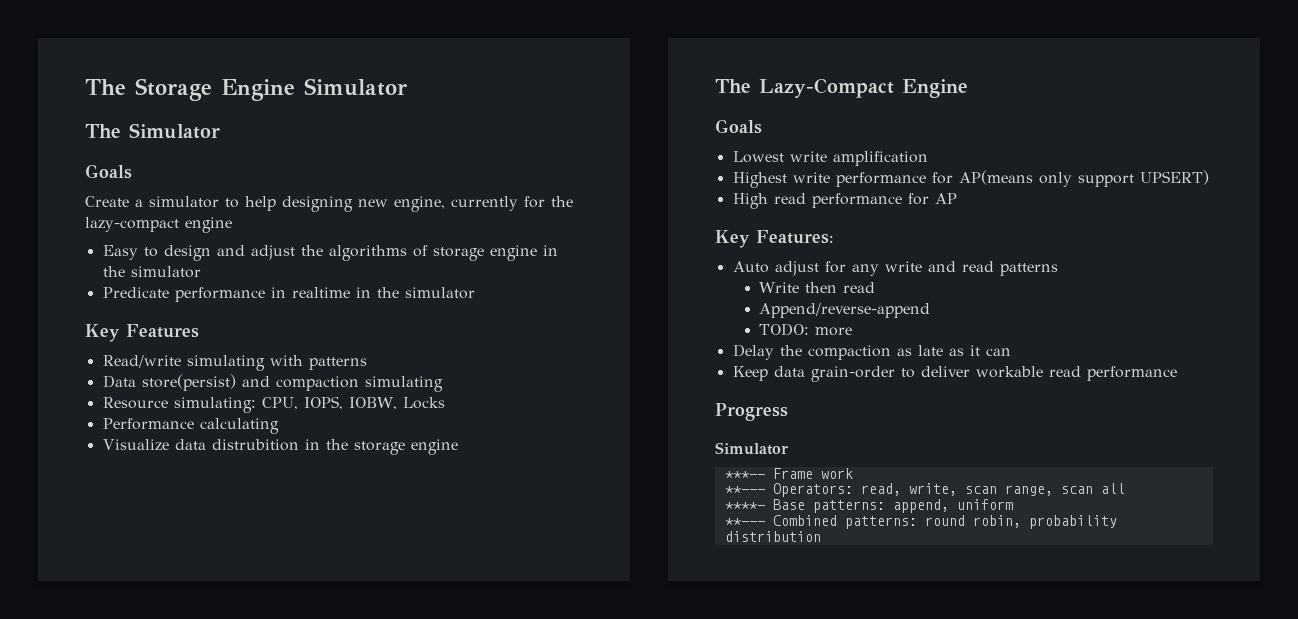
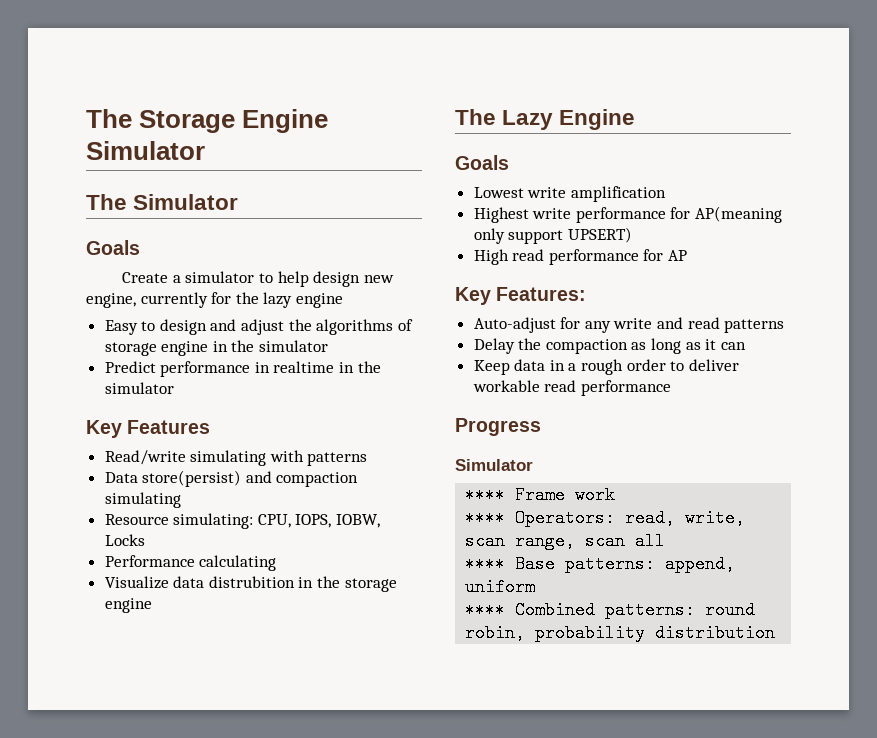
[282,196,353,212] designing -> [313,271,361,287] design
[85,217,179,232] lazy-compact -> [263,292,293,308] lazy
[102,287,169,298] Predicate -> [104,361,156,373] Predict
[759,78,894,98] Lazy-Compact -> [502,110,554,130] Lazy
[958,170,1033,185] AP(means -> [695,206,783,223] AP(meaning
[732,261,819,276] Auto adjust -> [473,317,556,333] Auto-adjust
[759,282,876,293] [759,303,931,318] [759,323,853,336] // Write then read // Append/reverse-append // TODO: more -> (785, 326) none
[917,345,943,356] late -> [651,338,682,354] long
[810,366,895,382] grain-order -> [549,359,666,375] in a rough order
[724,471,765,479] ***-- -> [465,486,506,504] ****
[724,486,765,494] **--- -> [465,509,506,527] ****
[724,502,765,510] ****- -> [465,555,506,573] ****
[724,518,765,526] **--- -> [465,601,506,619] ****

